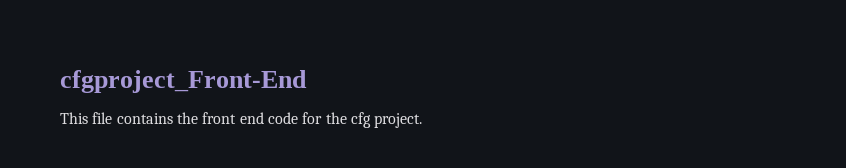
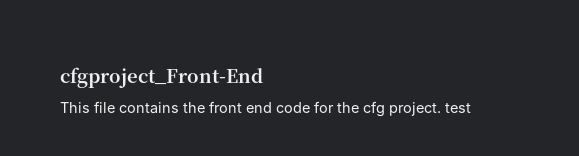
(423, 120) none -> [445,103,471,113] test

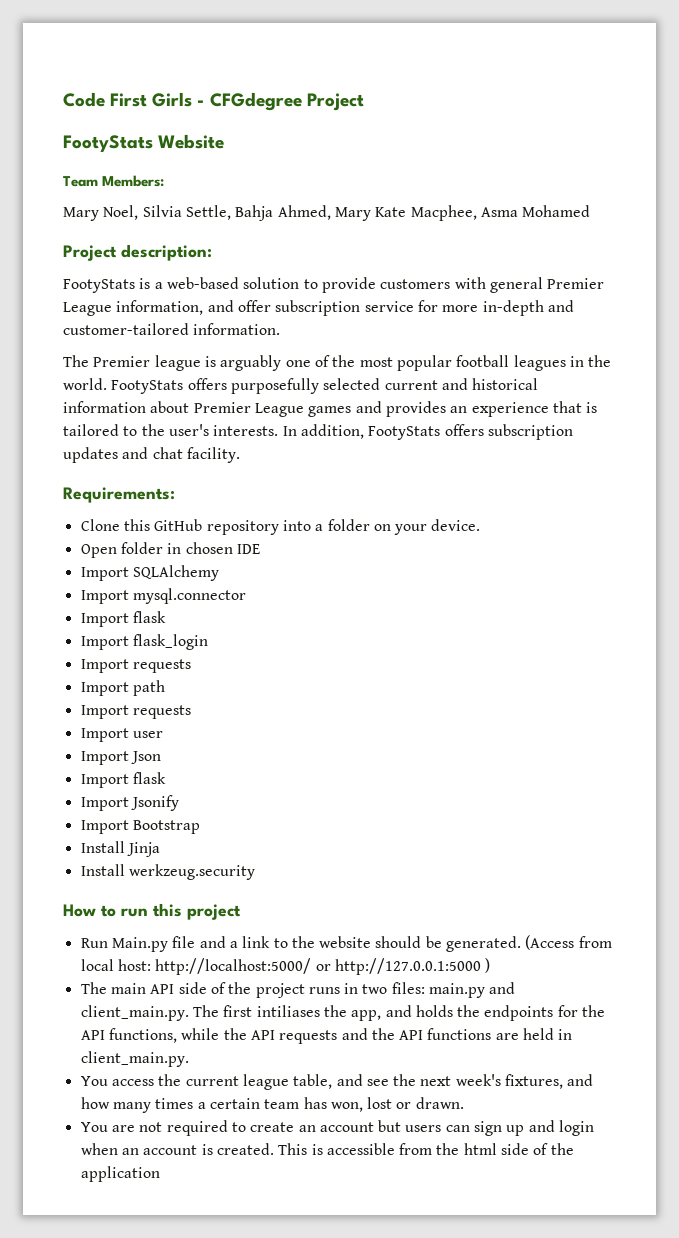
[60,67,263,88] [60,101,471,117] cfgproject_Front-End // This file contains the front end code for the cfg project. test -> [63,92,364,111] [63,134,225,152] [63,175,165,187] [63,205,591,221] [63,244,212,261] [63,277,605,293] [63,300,574,316] [63,323,281,335] [63,355,612,371] [63,378,539,394] [63,401,598,417] [63,424,573,440] [63,447,240,463] [63,487,175,503] [80,519,481,535] [80,542,260,558] [80,565,219,581] [80,588,246,604] [80,611,166,627] [80,634,208,650] [80,659,191,673] [80,680,165,696] [80,705,191,719] [80,728,163,742] [80,751,161,765] [80,772,166,788] [80,795,179,811] [80,820,200,834] [80,841,160,857] [80,864,255,880] [63,903,241,920] [80,935,612,952] [80,958,491,975] [80,982,516,998] [80,1005,606,1021] [80,1028,573,1044] [80,1051,189,1067] [80,1074,594,1090] [80,1097,464,1113] [80,1120,595,1136] [80,1143,574,1155] [80,1166,160,1182] Code First Girls - CFGdegree Project // FootyStats Website // Team Members: // Mary Noel, Silvia Settle, Bahja Ahmed, Mary Kate Macphee, Asma Mohamed // Project description: // FootyStats is a web-based solution to provide customers with general Premier League information, and offer subscription service for more in-depth and customer-tailored information. // The Premier league is arguably one of the most popular football leagues in the world. FootyStats offers purposefully selected current and historical information about Premier League games and provides an experience that is tailored to the user's interests. In addition, FootyStats offers subscription updates and chat facility. // Requirements: // Clone this GitHub repository into a folder on your device. // Open folder in chosen IDE // Import SQLAlchemy // Import mysql.connector // Import flask // Import flask_login // Import requests // Import path // Import requests // Import user // Import Json // Import flask // Import Jsonify // Import Bootstrap // Install Jinja // Install werkzeug.security // How to run this project // Run Main.py file and a link to the website should be generated. (Access from local host: http://localhost:5000/ or http://127.0.0.1:5000 ) // The main API side of the project runs in two files: main.py and client_main.py. The first intiliases the app, and holds the endpoints for the API functions, while the API requests and the API functions are held in client_main.py. // You access the current league table, and see the next week's fixtures, and how many times a certain team has won, lost or drawn. // You are not required to create an account but users can sign up and login when an account is created. This is accessible from the html side of the application

